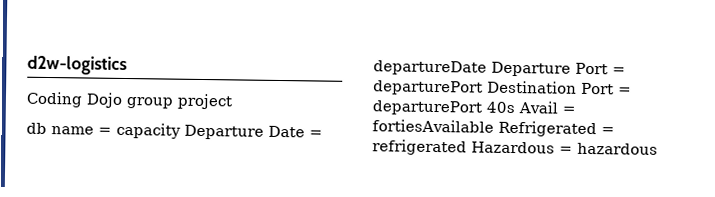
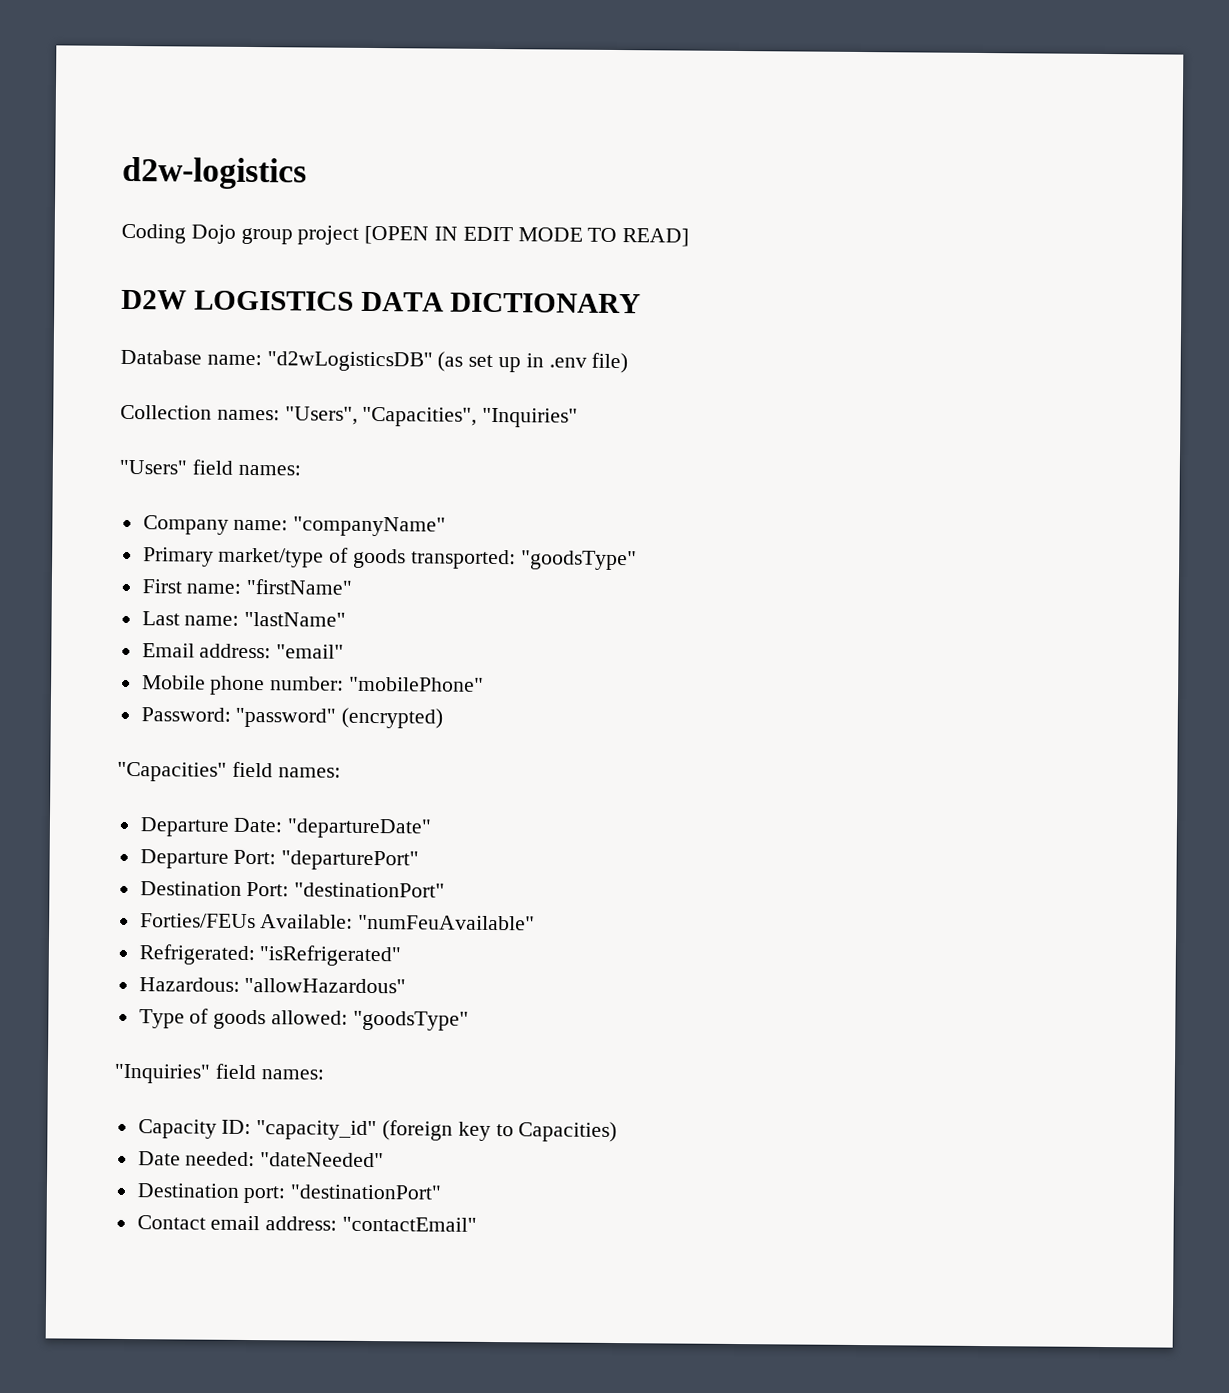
[26,122,323,140] [373,60,626,77] [373,80,632,96] [372,100,576,116] [372,119,615,138] [372,139,658,156] // db name = capacity Departure Date = departureDate Departure Port = departurePort Destination Port = departurePort 40s Avail = fortiesAvailable Refrigerated = refrigerated Hazardous = hazardous -> [364,225,690,247] [121,289,642,314] [120,349,629,374] [120,404,579,428] [119,459,301,476] [142,515,447,537] [142,547,637,571] [141,578,353,595] [141,611,347,627] [141,643,345,659] [141,675,485,696] [140,707,444,729] [117,761,341,782] [139,817,432,839] [139,849,420,871] [139,881,446,898] [139,913,536,931] [138,944,402,967] [138,977,407,994] [138,1008,469,1031] [114,1063,324,1084] [137,1119,618,1143] [137,1151,385,1168] [136,1183,442,1204] [136,1215,478,1232] [OPEN IN EDIT MODE TO READ] // D2W LOGISTICS DATA DICTIONARY // Database name: "d2wLogisticsDB" (as set up in .env file) // Collection names: "Users", "Capacities", "Inquiries" // "Users" field names: // Company name: "companyName" // Primary market/type of goods transported: "goodsType" // First name: "firstName" // Last name: "lastName" // Email address: "email" // Mobile phone number: "mobilePhone" // Password: "password" (encrypted) // "Capacities" field names: // Departure Date: "departureDate" // Departure Port: "departurePort" // Destination Port: "destinationPort" // Forties/FEUs Available: "numFeuAvailable" // Refrigerated: "isRefrigerated" // Hazardous: "allowHazardous" // Type of goods allowed: "goodsType" // "Inquiries" field names: // Capacity ID: "capacity_id" (foreign key to Capacities) // Date needed: "dateNeeded" // Destination port: "destinationPort" // Contact email address: "contactEmail"

